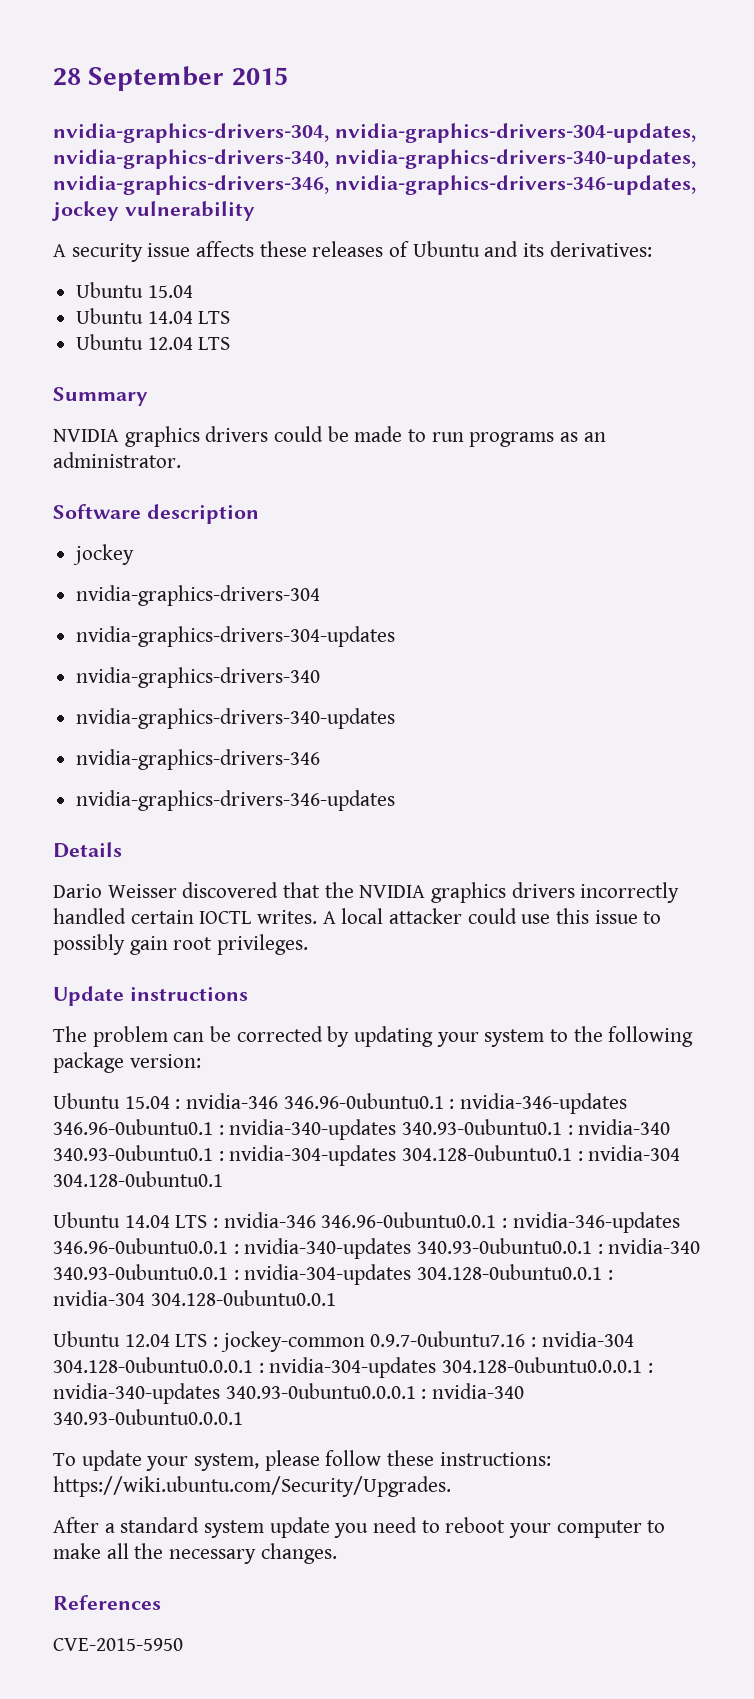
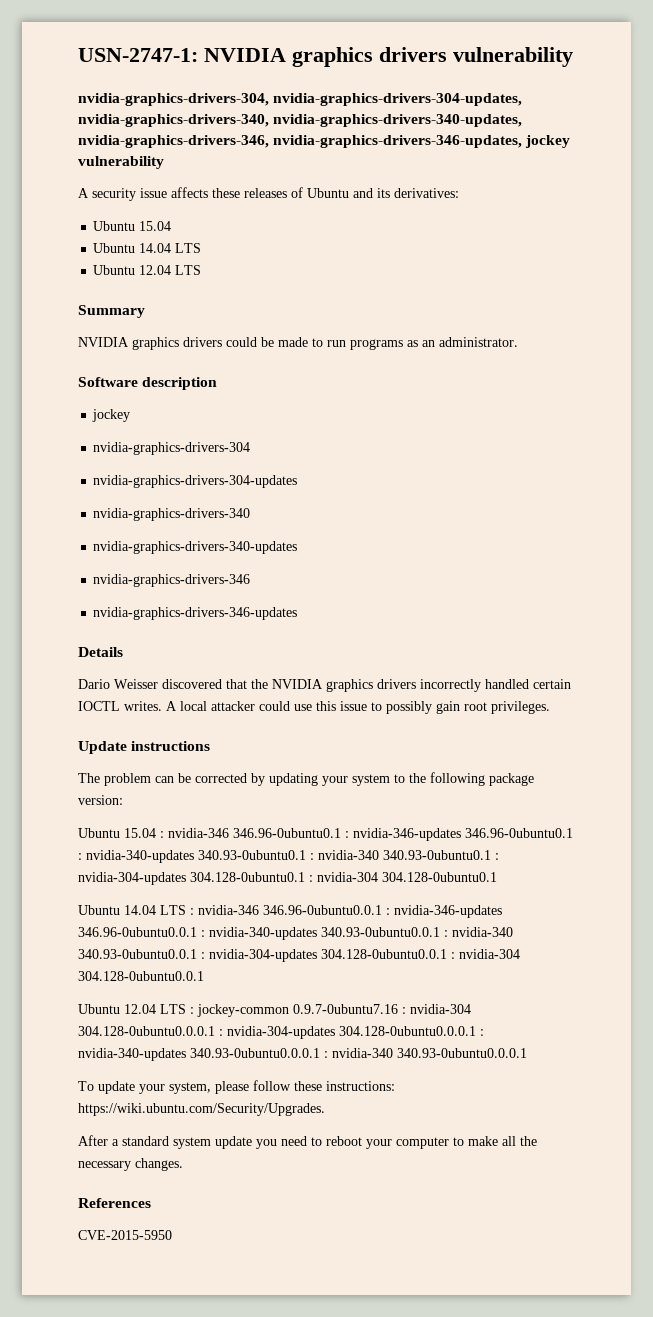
[53,66,288,91] 28 September 2015 -> [78,47,573,67] USN-2747-1: NVIDIA graphics drivers vulnerability

